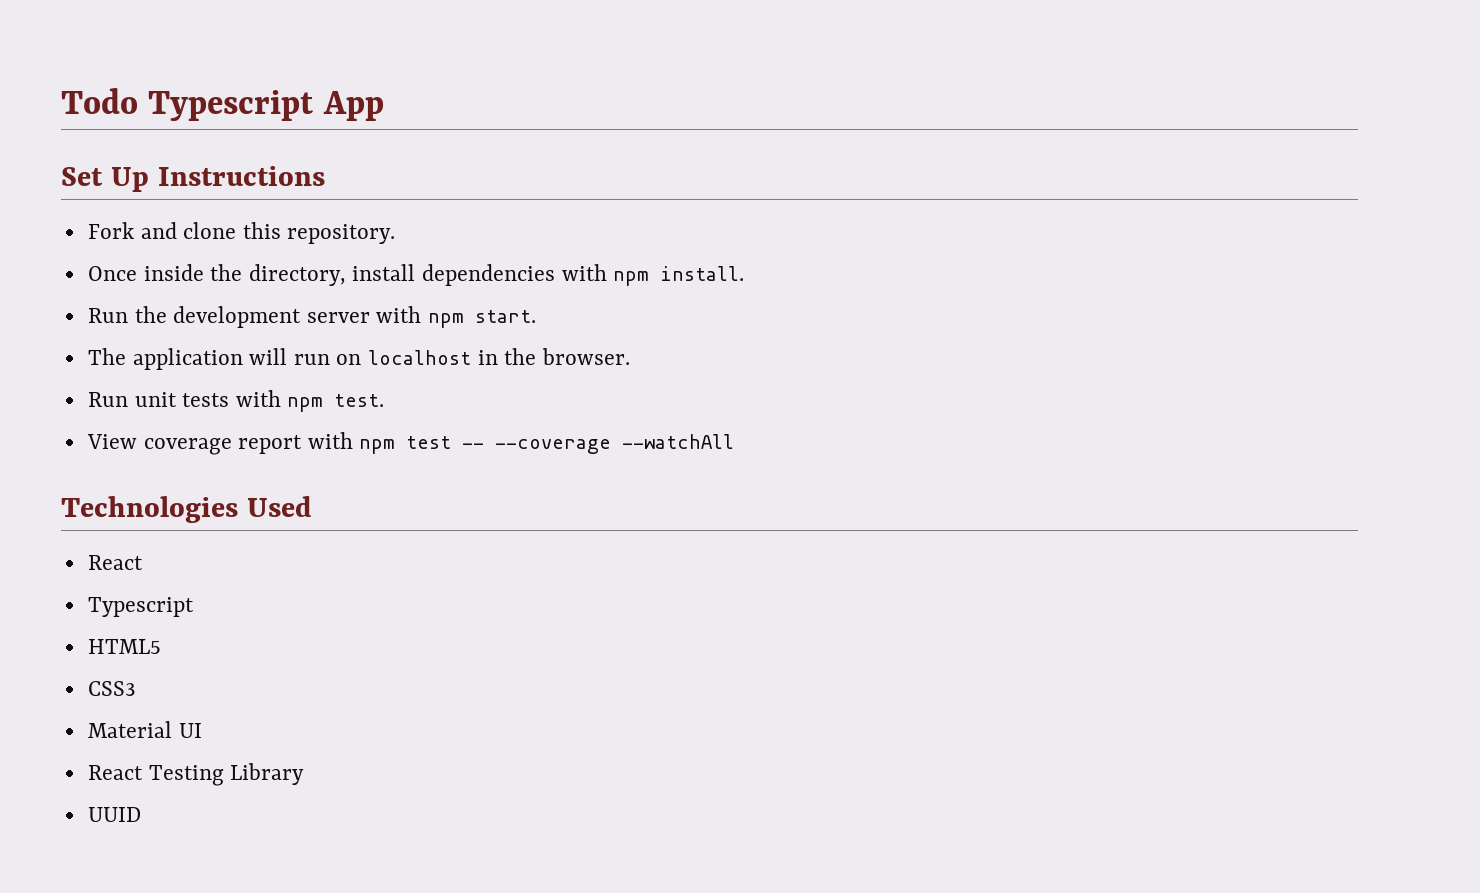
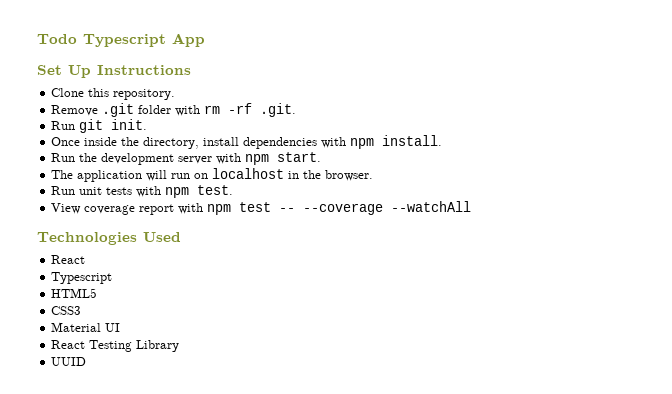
[87,222,237,239] Fork and clone -> [51,88,85,97] Clone
(396, 234) none -> [51,103,297,117] [51,119,148,133] // Remove .git folder with rm -rf .git. // Run git init.

